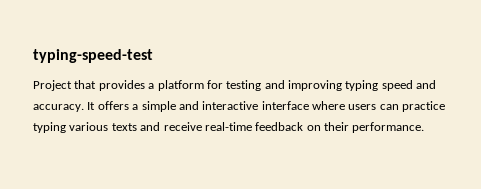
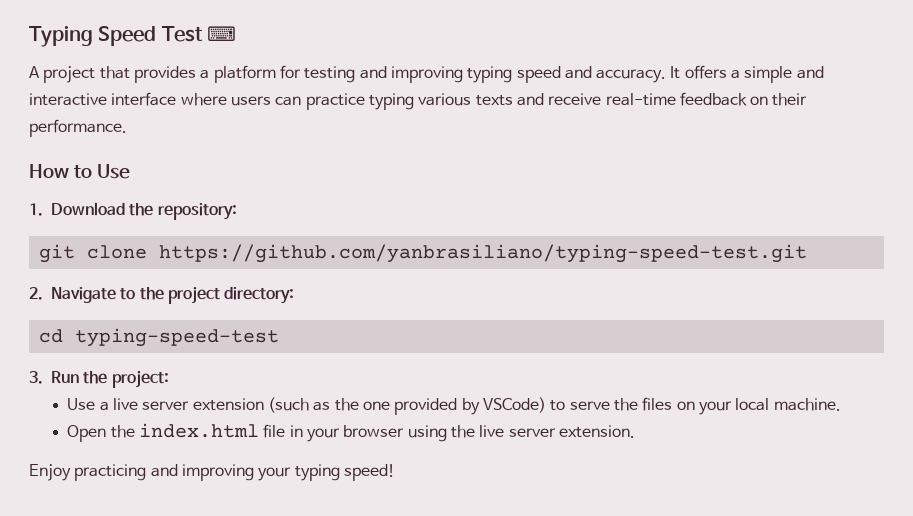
[33,49,153,63] [33,80,72,91] typing-speed-test // Project -> [29,26,237,47] [29,66,96,83] Typing Speed Test ⌨ // A project
(425, 127) none -> [29,164,130,179] [29,202,237,220] [38,244,807,263] [29,286,295,304] [38,328,279,347] [29,370,169,388] [67,397,841,415] [67,423,635,442] [29,464,395,481] // How to Use // 1. Download the repository: // git clone https://github.com/yanbrasiliano/typing-speed-test.git // 2. Navigate to the project directory: // cd typing-speed-test // 3. Run the project: // Use a live server extension (such as the one provided by VSCode) to serve the files on your local machine. // Open the index.html file in your browser using the live server extension. // Enjoy practicing and improving your typing speed!

